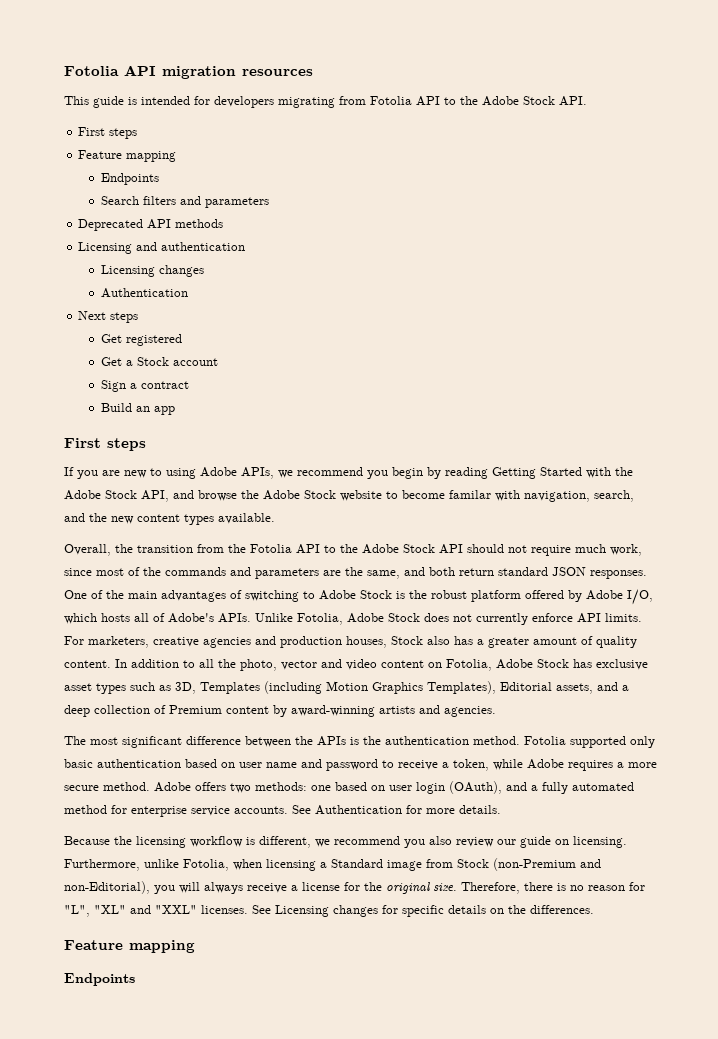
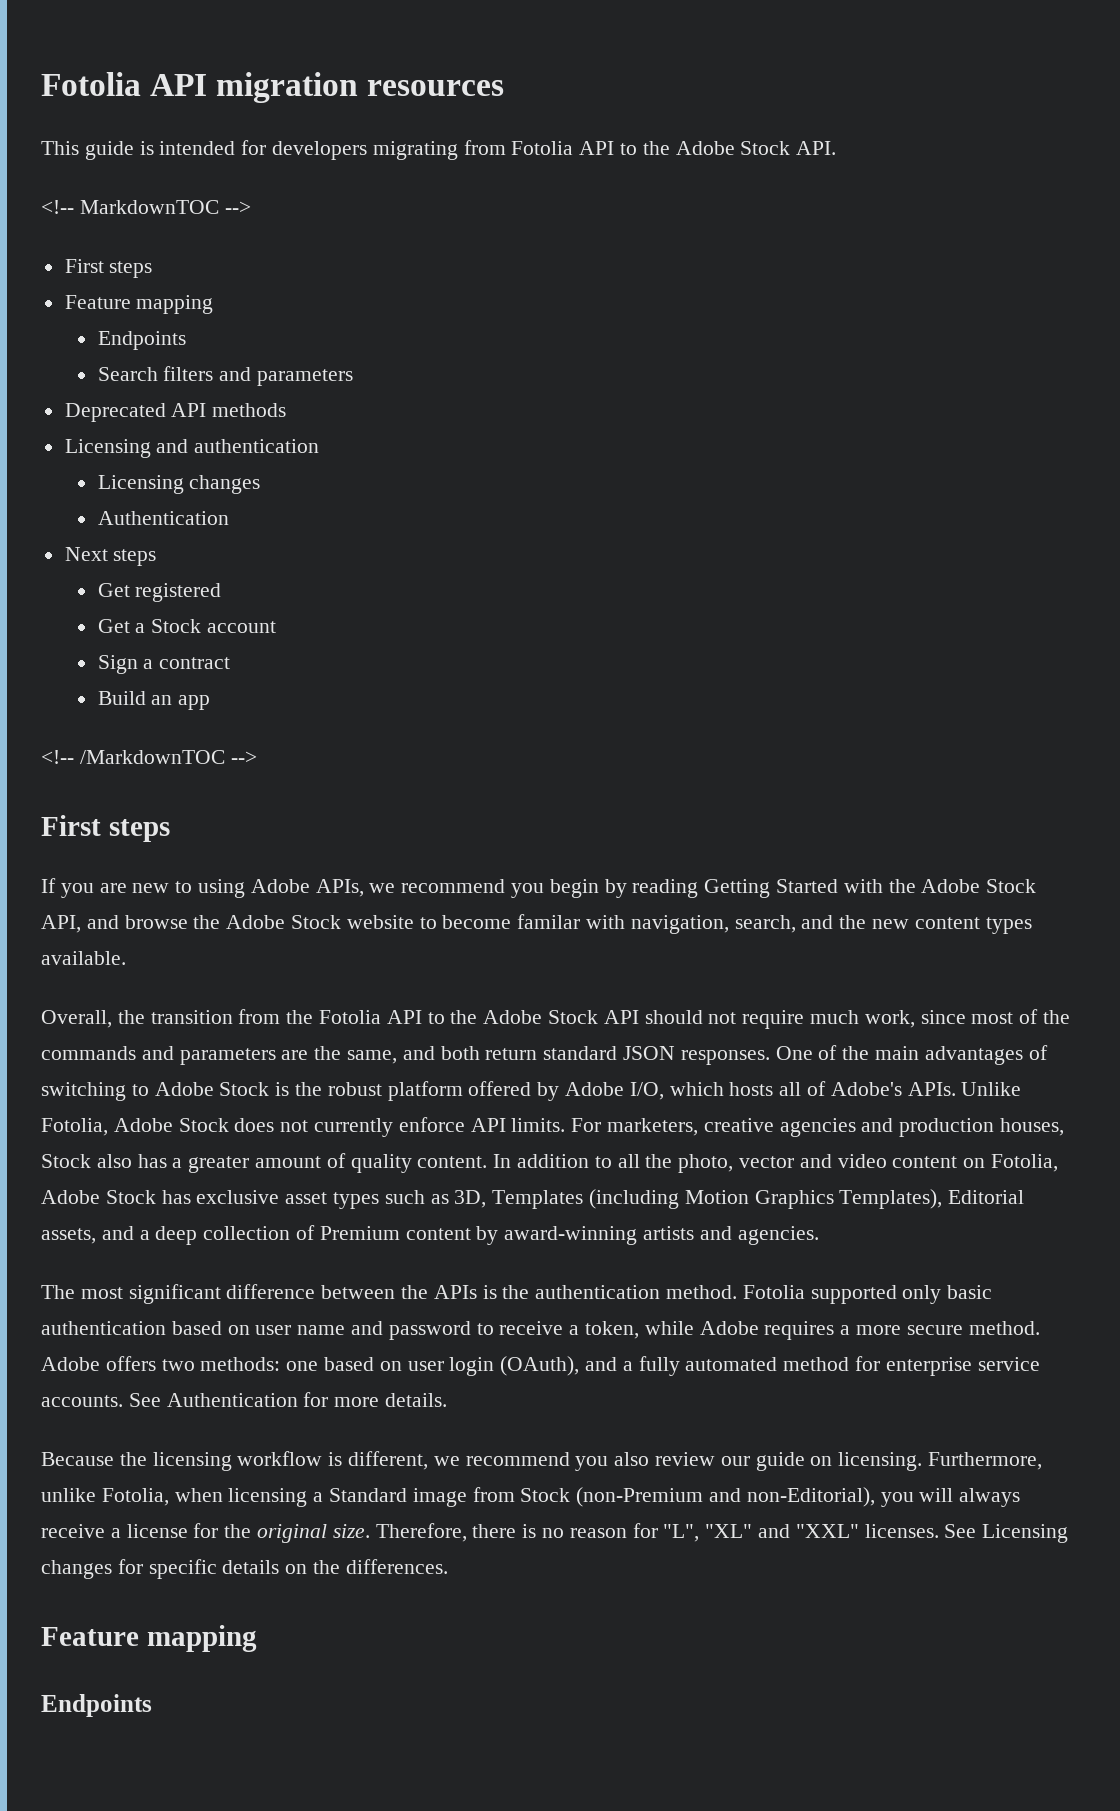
(587, 101) none -> [41,200,251,214] // <!-- MarkdownTOC -->
(175, 410) none -> [41,750,257,764] // <!-- /MarkdownTOC -->

